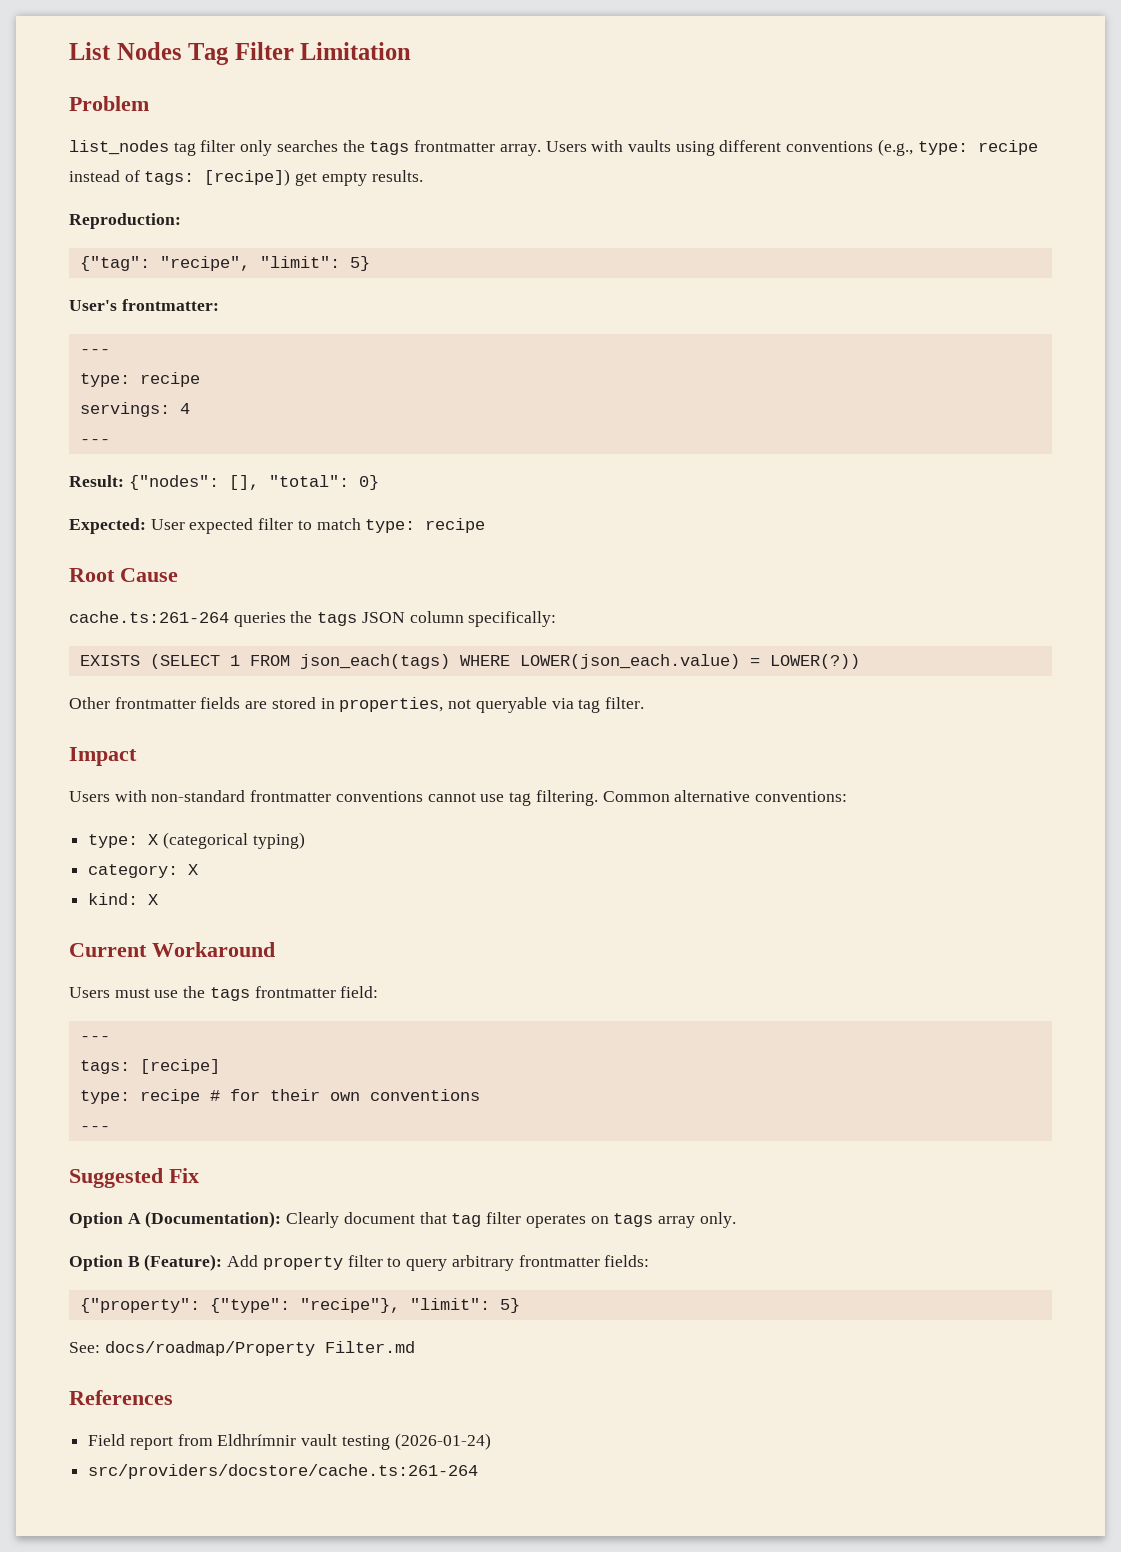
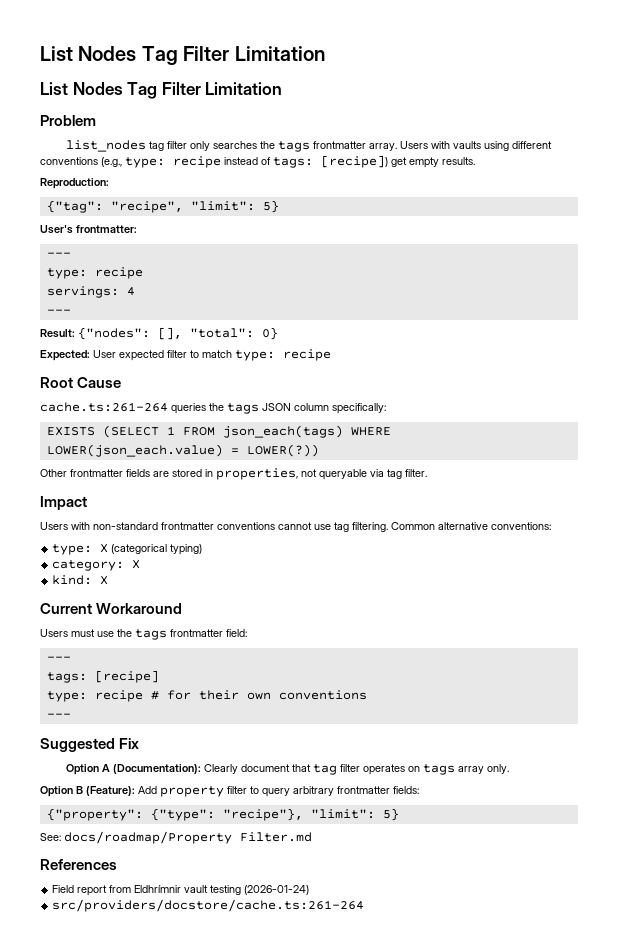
[69,42,412,65] List Nodes Tag Filter Limitation -> [40,46,325,65] [40,82,283,99] List Nodes Tag Filter Limitation // List Nodes Tag Filter Limitation

